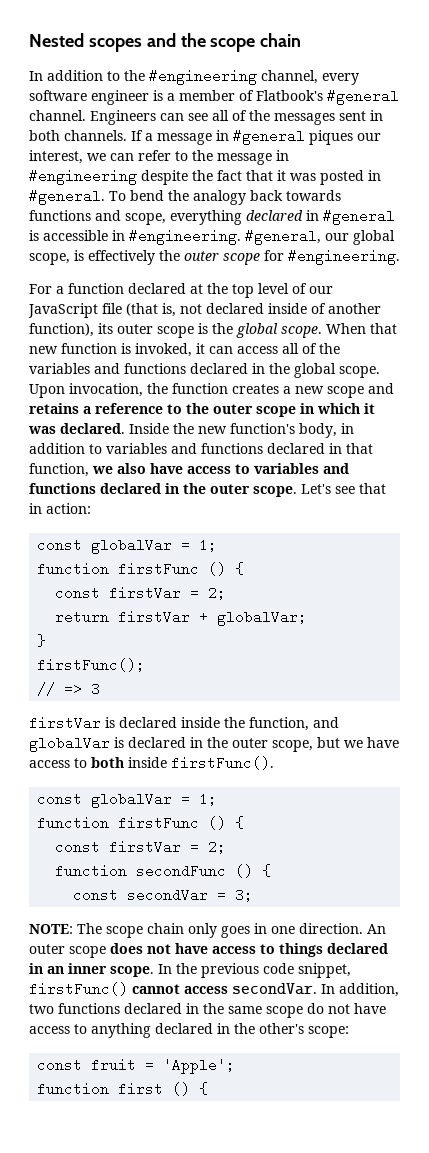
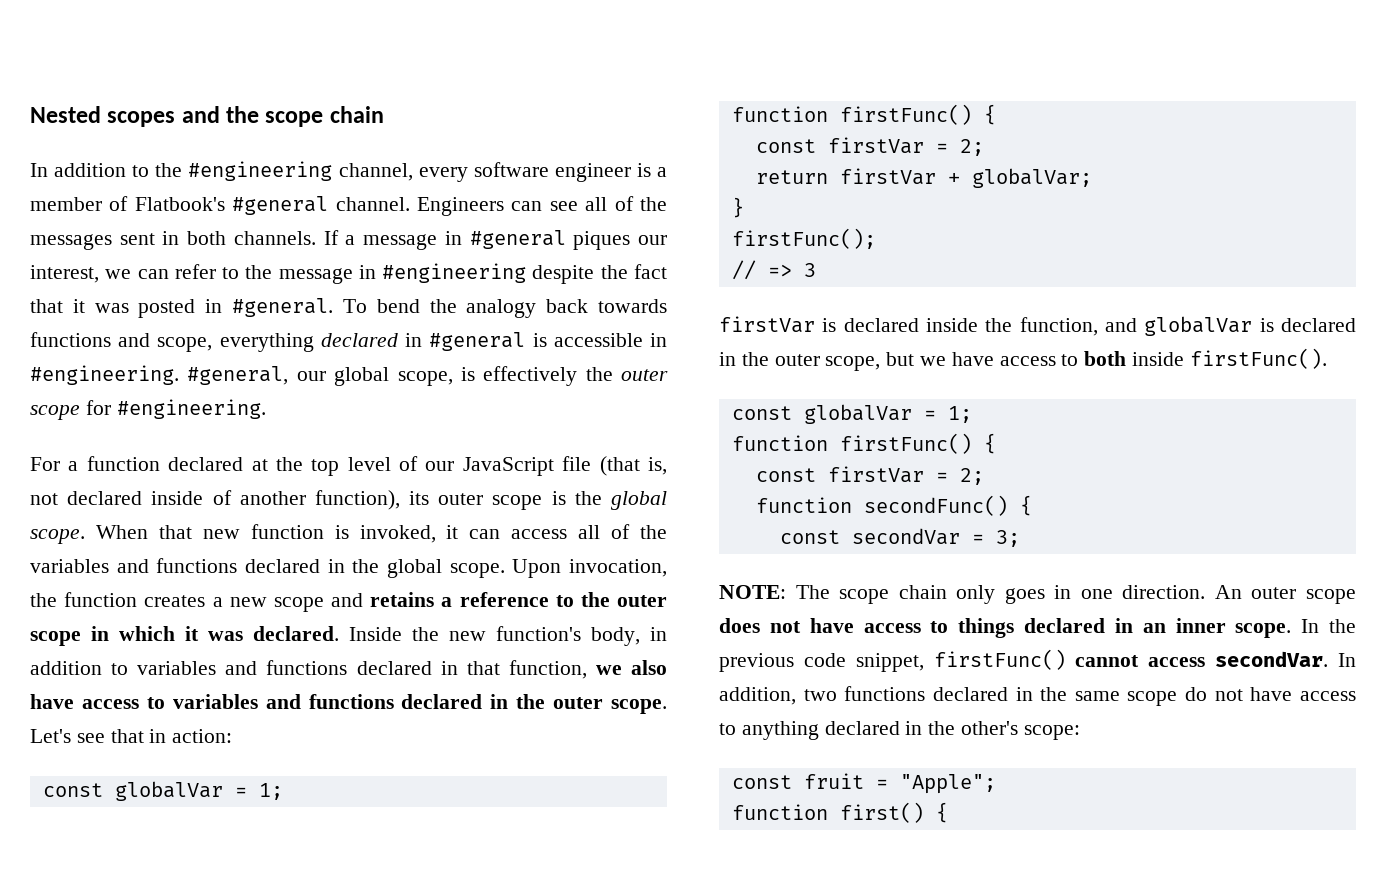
[118,562,227,576] firstFunc () -> [839,104,972,125] firstFunc()
[118,816,227,830] firstFunc () -> [839,433,972,454] firstFunc()
[136,864,254,878] secondFunc () -> [863,495,1008,516] secondFunc()
[163,1058,236,1074] [37,1082,191,1096] 'Apple'; // function first () -> [899,774,996,794] [731,802,924,823] "Apple"; // function first()

